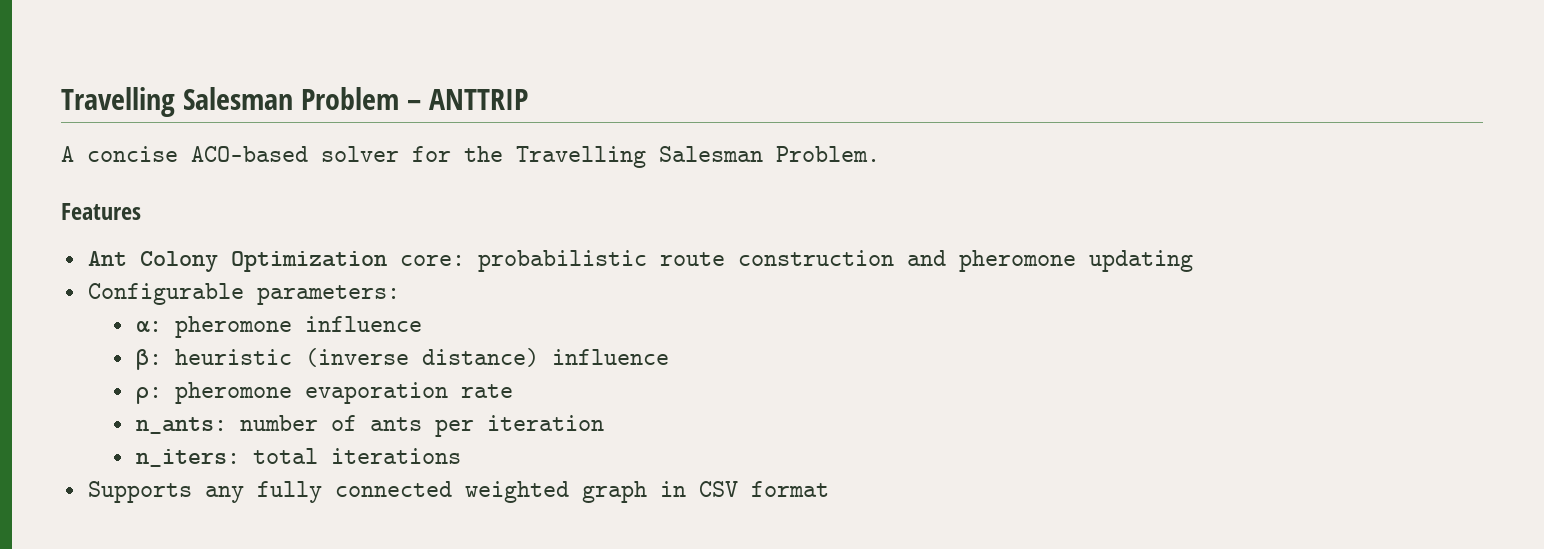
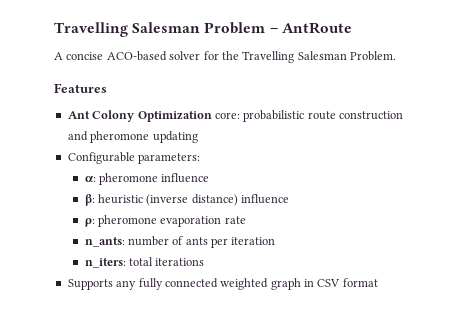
[428,89,528,110] ANTTRIP -> [281,22,352,34] AntRoute

